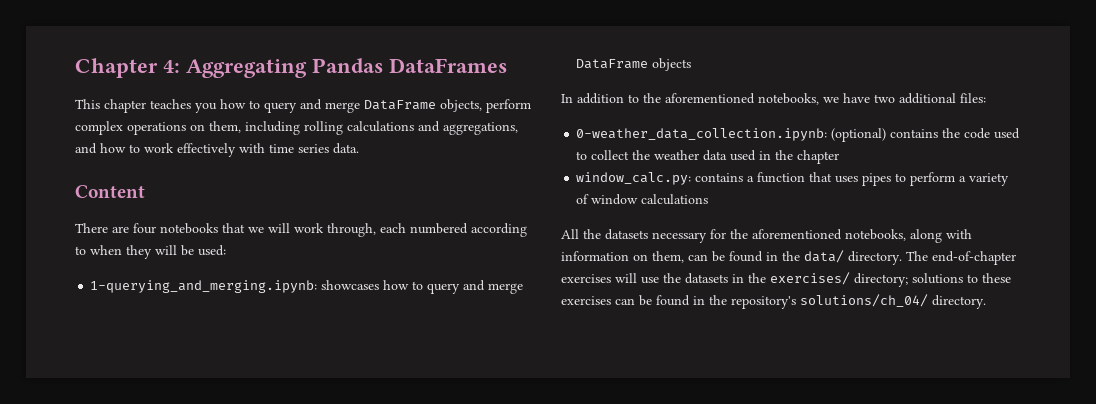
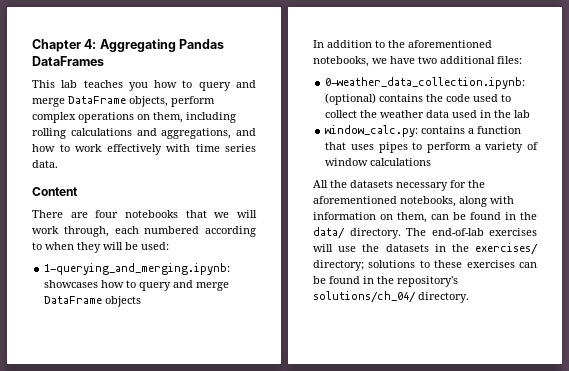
[104,99,146,113] chapter -> [61,80,78,88] lab
[797,150,840,164] chapter -> [514,110,531,118] lab
[932,251,1016,265] end-of-chapter -> [431,228,484,236] end-of-lab

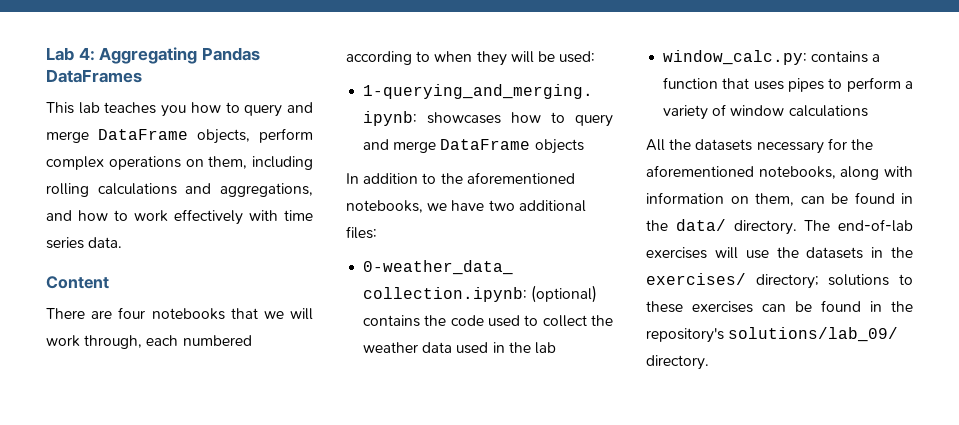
[32,39,81,52] Chapter -> [46,47,74,61] Lab
[313,291,416,303] solutions/ch_04/ -> [728,327,899,342] solutions/lab_09/

